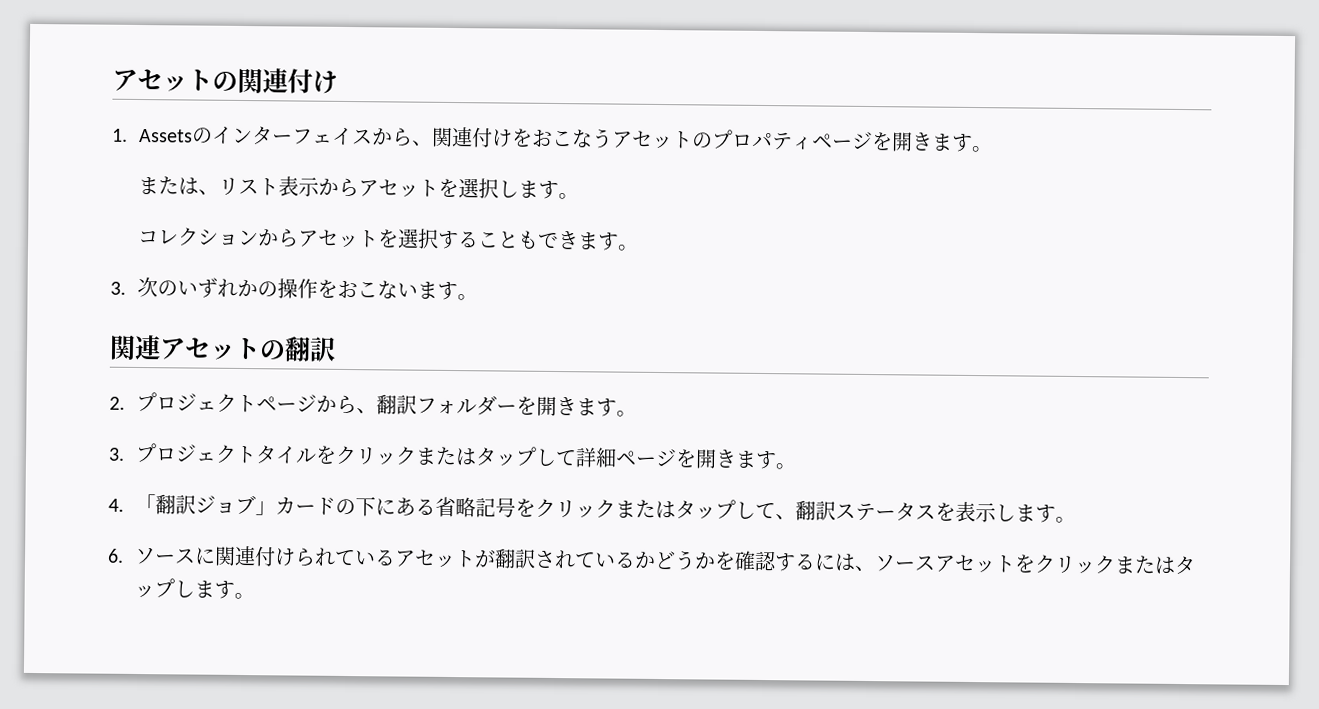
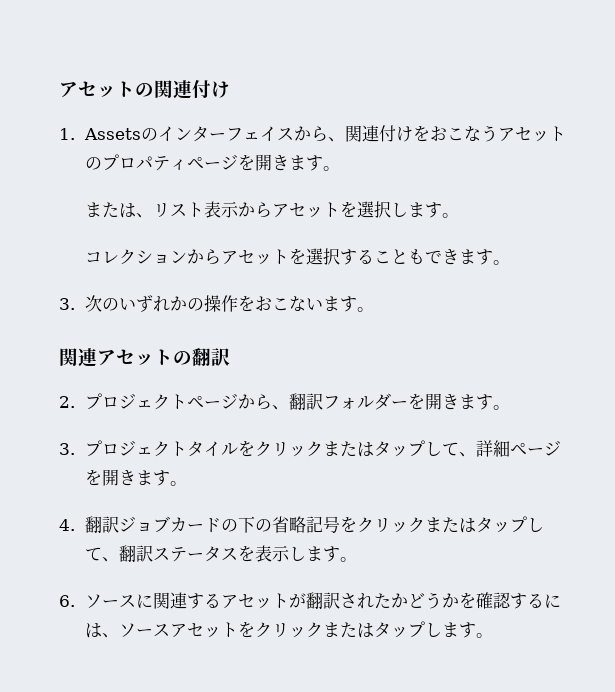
(577, 458) none -> [459,452,477,457] 、
[134,493,156,513] 「 -> (75, 525) none
[254,501,276,516] 」 -> (171, 524) none
[374,497,436,516] にある -> [255,519,273,532] の
[253,546,376,567] 付けられてい -> [187,593,205,609] す
[573,551,636,569] ている -> [374,593,392,609] た

